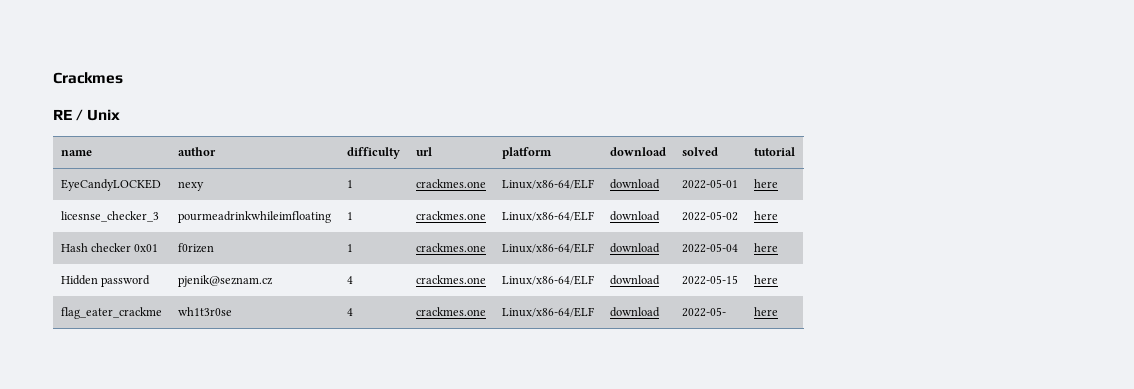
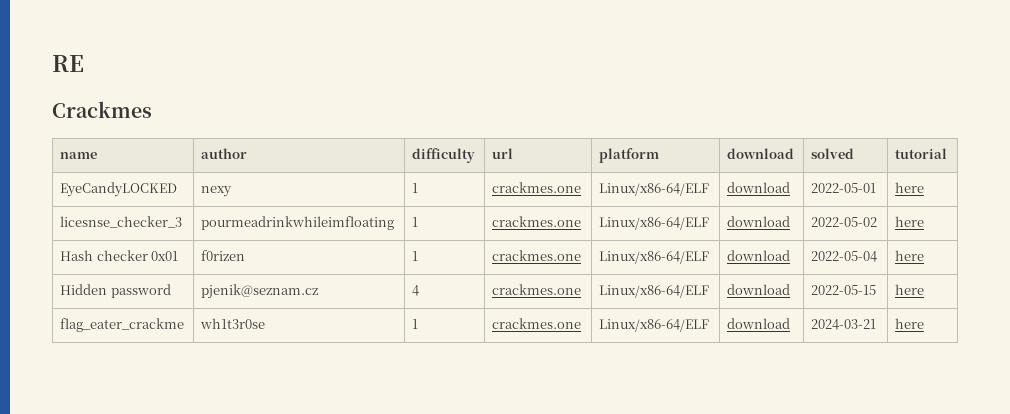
(53, 78) none -> [52,55,84,72] RE //
[53,109,121,121] // RE / Unix -> (152, 109) none
[346,308,353,316] [415,307,486,316] [501,307,594,317] [609,307,660,317] [681,307,726,317] 4 | crackmes.one | Linux/x86-64/ELF | download | 2022-05- -> [412,319,419,329] [492,318,582,329] [599,319,710,332] [727,318,791,329] [811,319,877,330] 1 | crackmes.one | Linux/x86-64/ELF | download | 2024-03-21

